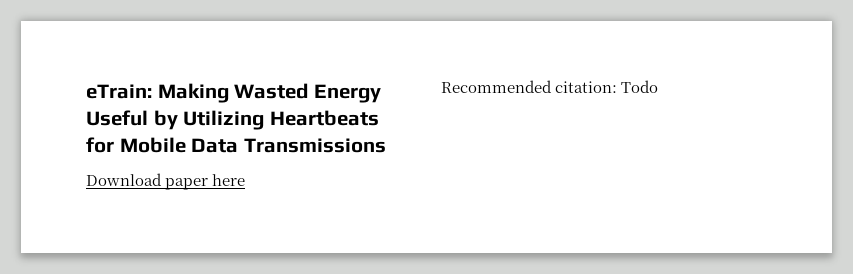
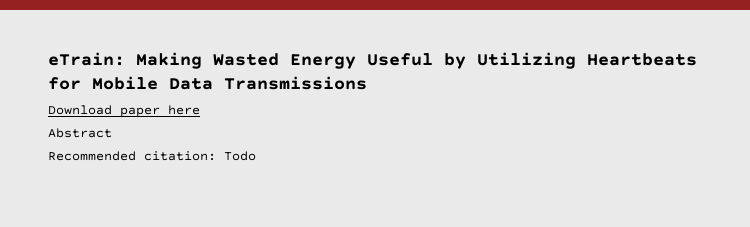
(246, 180) none -> [48,128,112,138] // Abstract

